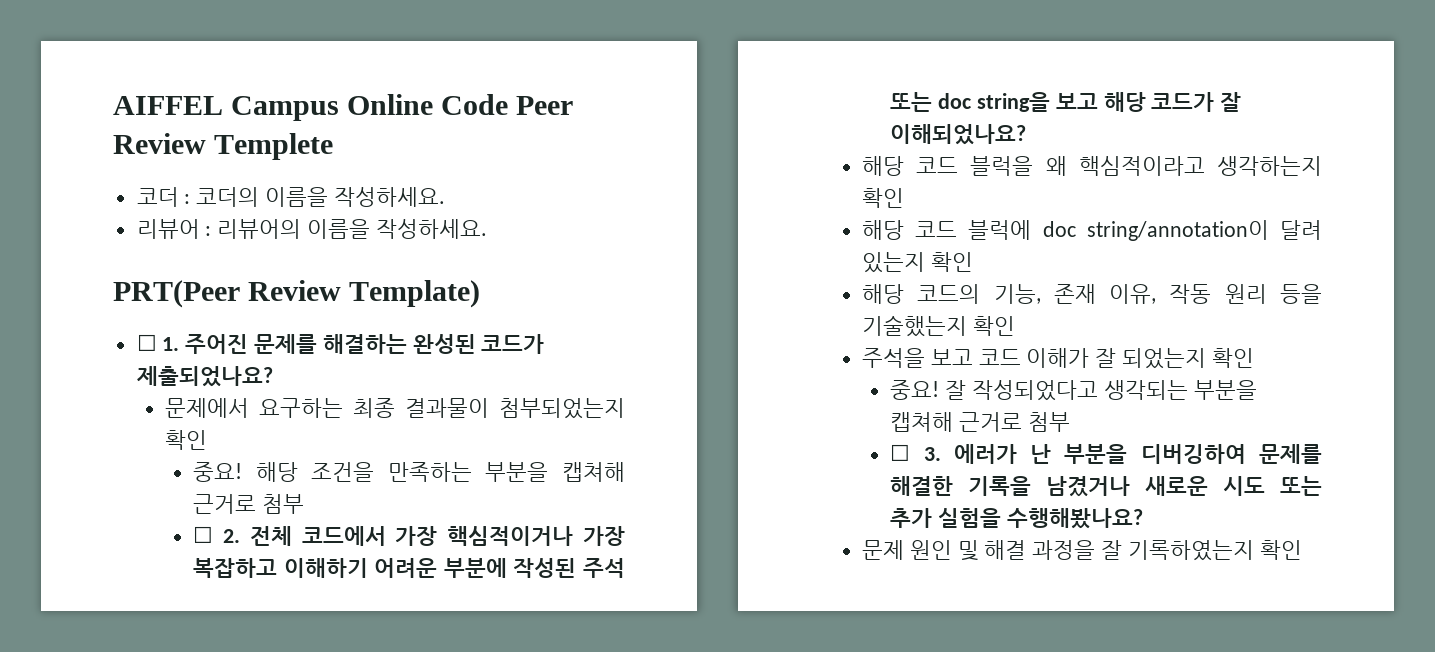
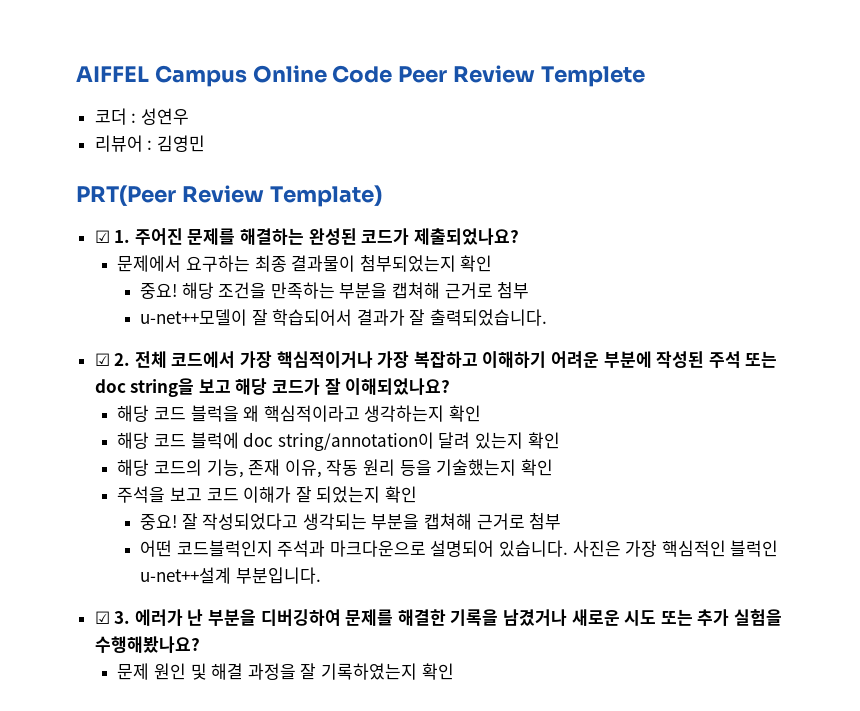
[196,187,445,207] 코더의 이름을 작성하세요. -> [140,108,189,125] 성연우
[217,219,487,239] 리뷰어의 이름을 작성하세요. -> [156,135,205,152] 김영민
[136,334,157,351] ☐ -> [94,230,110,243] ☑
[193,526,214,543] ☐ -> [140,309,548,326] [94,353,110,366] u-net++모델이 잘 학습되어서 결과가 잘 출력되었습니다. // ☑
[890,444,911,461] ☐ -> [140,540,779,557] [140,567,321,584] [94,611,110,624] 어떤 코드블럭인지 주석과 마크다운으로 설명되어 있습니다. 사진은 가장 핵심적인 블럭인 u-net++설계 부분입니다. // ☑

